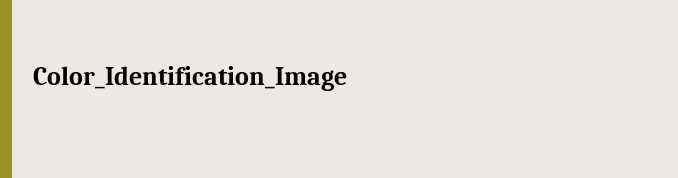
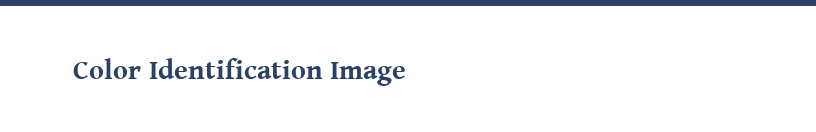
[33,66,347,91] Color_Identification_Image -> [73,58,407,86] Color Identification Image

